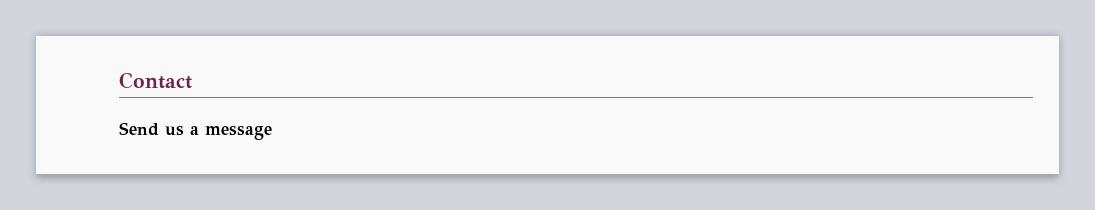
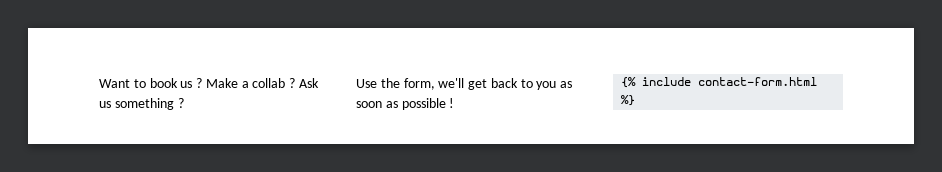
[119,72,192,89] [119,122,272,140] Contact // Send us a message -> [99,78,320,88] [99,98,184,110] [356,78,573,90] [356,98,455,110] [621,77,818,88] [621,95,636,106] Want to book us ? Make a collab ? Ask us something ? // Use the form, we'll get back to you as soon as possible ! // {% include contact-form.html %}

